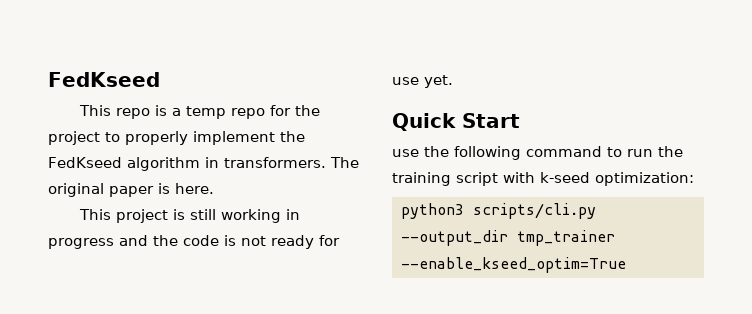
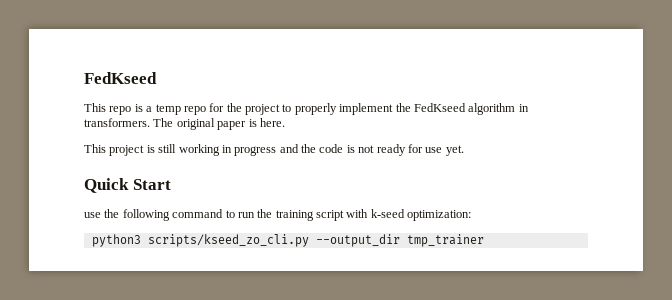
[473,203,596,219] scripts/cli.py -> [147,234,309,247] scripts/kseed_zo_cli.py
[401,257,626,273] --enable_kseed_optim=True -> (484, 240) none

